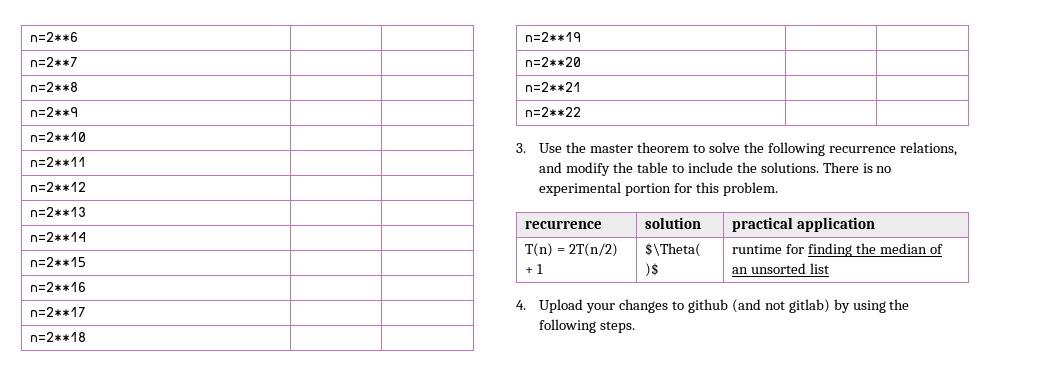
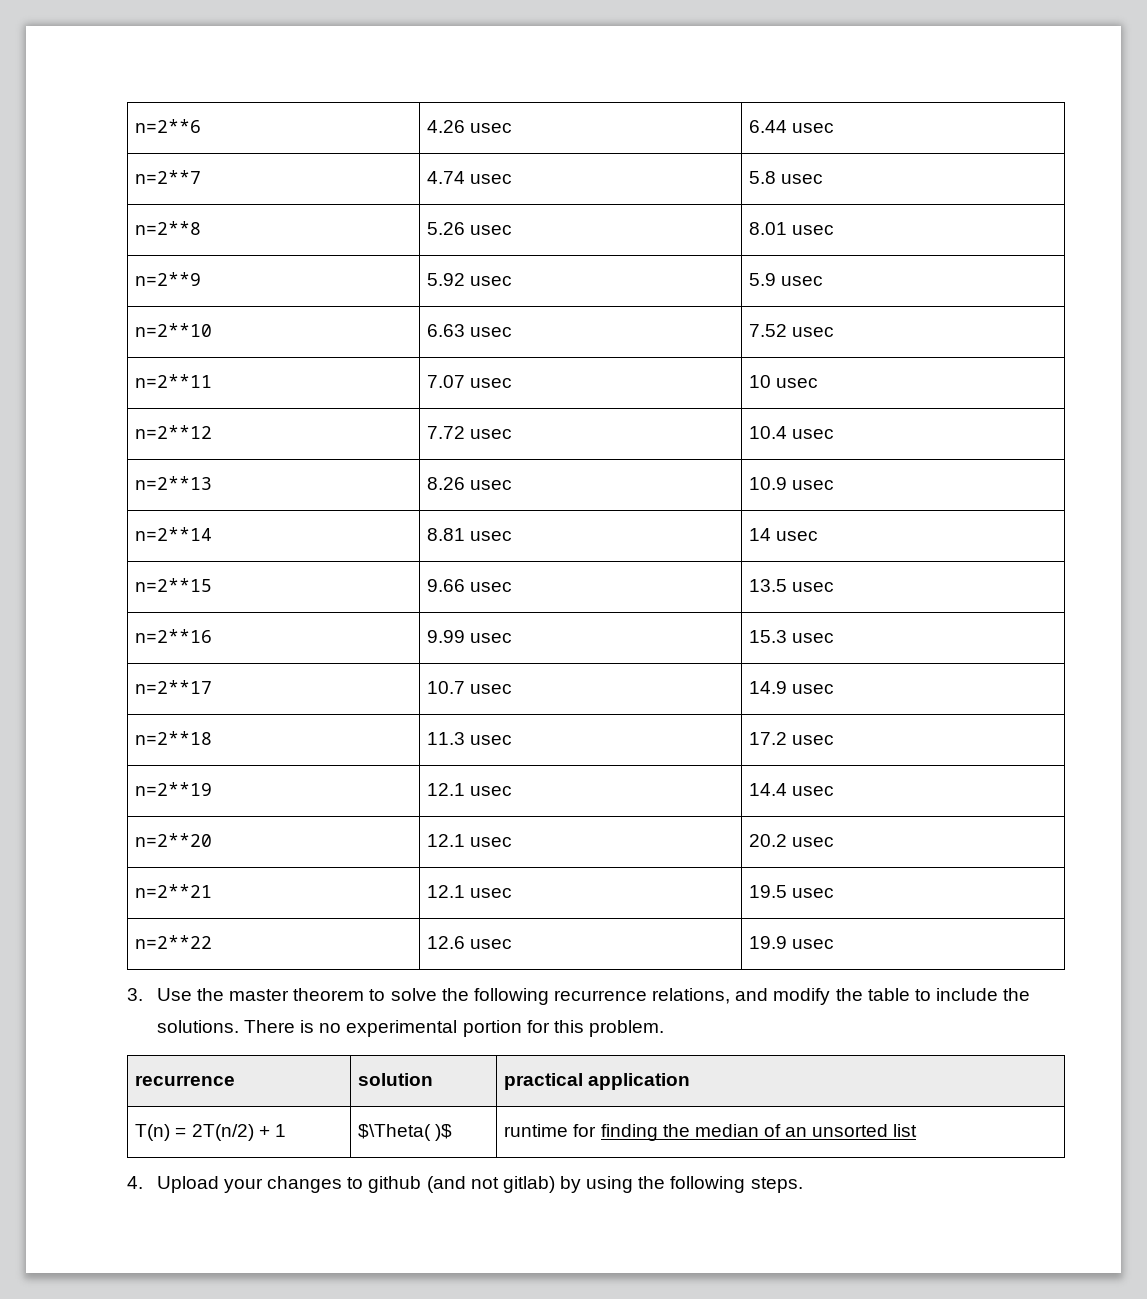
[30,57,79,67] [30,82,79,92] [30,107,79,117] [30,132,87,142] [30,157,87,167] [30,182,87,192] [30,207,87,217] [30,232,87,242] [30,257,87,267] [30,282,87,292] [30,307,87,317] [30,332,87,342] [525,32,582,42] [525,57,582,67] [525,82,582,92] [525,107,582,117] | // n=2**7 | | // n=2**8 | | // n=2**9 | | // n=2**10 | | // n=2**11 | | // n=2**12 | | // n=2**13 | | // n=2**14 | | // n=2**15 | | // n=2**16 | | // n=2**17 | | // n=2**18 | | // n=2**19 | | // n=2**20 | | // n=2**21 | | // n=2**22 | | -> [427,120,513,133] [749,120,835,133] [135,170,202,184] [427,171,513,184] [749,171,824,184] [135,221,202,235] [427,222,513,235] [749,222,835,235] [135,272,202,286] [427,273,513,286] [749,273,824,286] [135,323,213,337] [427,324,513,337] [749,324,835,337] [135,374,213,388] [427,375,513,388] [749,375,819,388] [135,425,213,439] [427,426,513,439] [749,426,835,439] [135,476,213,490] [427,477,513,490] [749,477,835,490] [135,527,213,541] [427,528,513,541] [749,528,819,541] [135,578,213,592] [427,579,513,592] [749,579,835,592] [135,629,213,643] [427,630,513,643] [749,630,835,643] [135,680,213,694] [427,681,513,694] [749,681,835,694] [135,731,213,745] [427,732,513,745] [749,732,835,745] [135,782,213,796] [427,783,513,796] [749,783,835,796] [135,833,213,847] [427,834,513,847] [749,834,835,847] [135,884,213,898] [427,885,513,898] [749,885,835,898] [135,935,213,949] [427,936,513,949] [749,936,835,949] 4.26 usec | 6.44 usec // n=2**7 | 4.74 usec | 5.8 usec // n=2**8 | 5.26 usec | 8.01 usec // n=2**9 | 5.92 usec | 5.9 usec // n=2**10 | 6.63 usec | 7.52 usec // n=2**11 | 7.07 usec | 10 usec // n=2**12 | 7.72 usec | 10.4 usec // n=2**13 | 8.26 usec | 10.9 usec // n=2**14 | 8.81 usec | 14 usec // n=2**15 | 9.66 usec | 13.5 usec // n=2**16 | 9.99 usec | 15.3 usec // n=2**17 | 10.7 usec | 14.9 usec // n=2**18 | 11.3 usec | 17.2 usec // n=2**19 | 12.1 usec | 14.4 usec // n=2**20 | 12.1 usec | 20.2 usec // n=2**21 | 12.1 usec | 19.5 usec // n=2**22 | 12.6 usec | 19.9 usec

